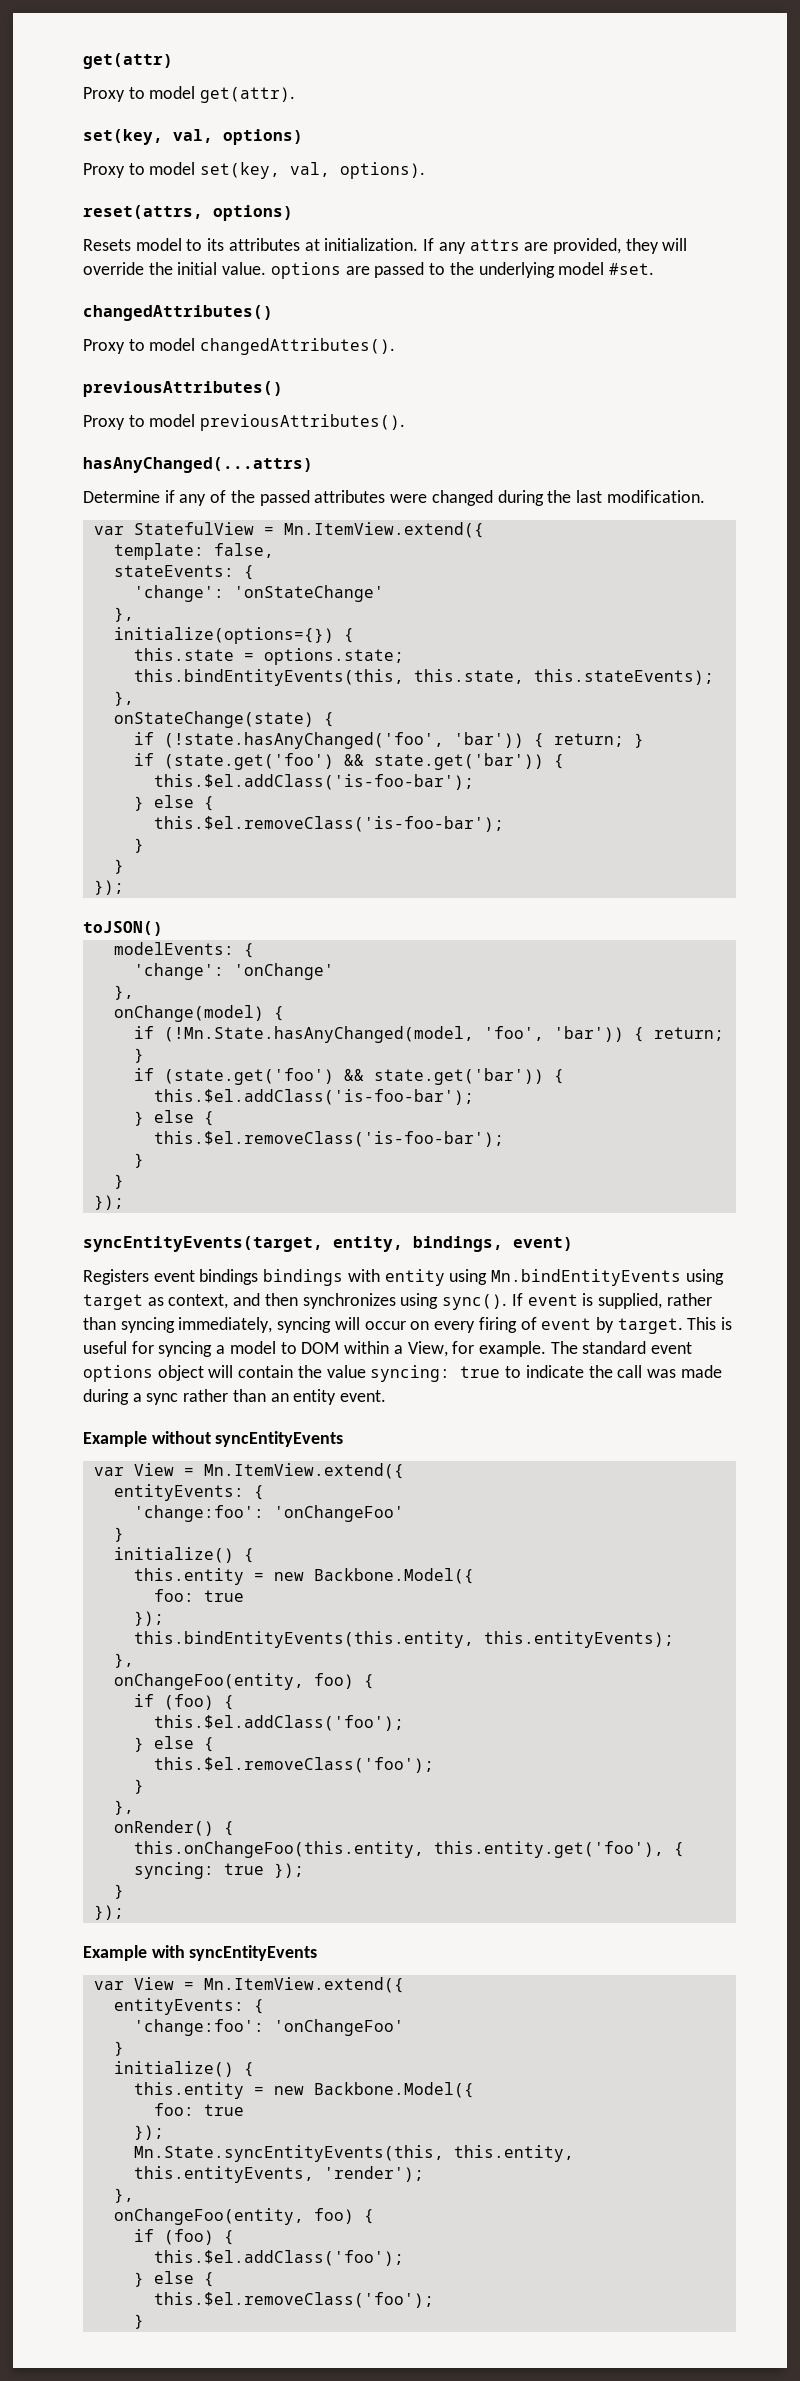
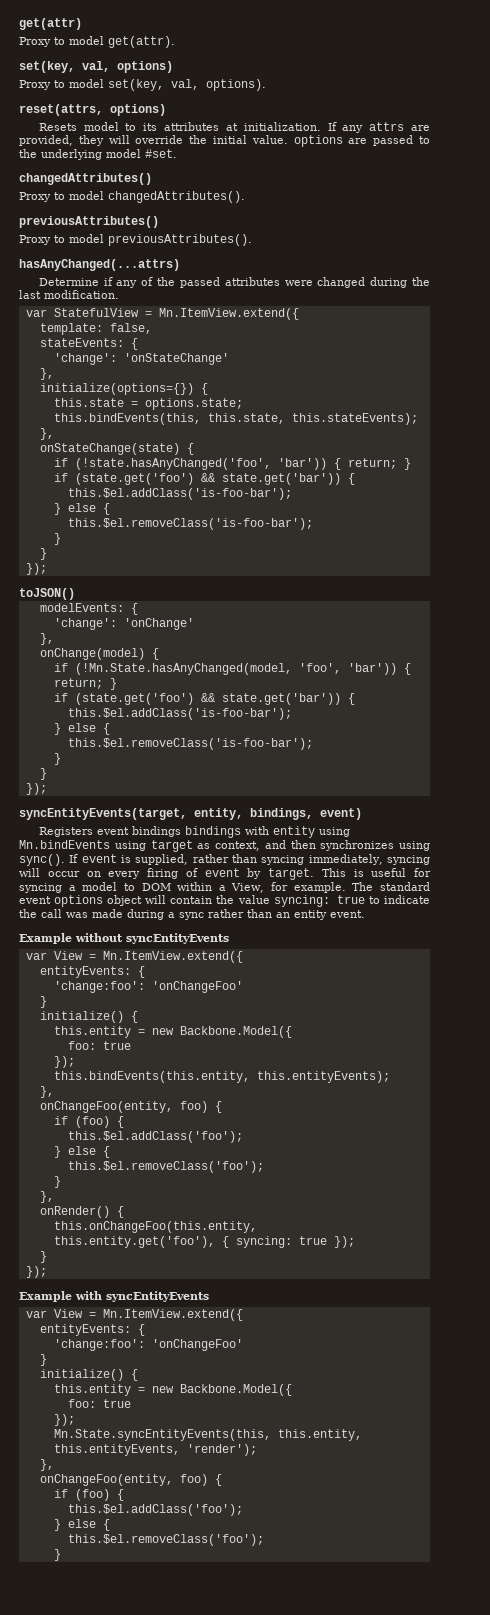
[133,669,404,686] this.bindEntityEvents(this, -> [53,413,201,425] this.bindEvents(this,
[491,1269,682,1286] Mn.bindEntityEvents -> [19,840,110,849] Mn.bindEvents
[133,1631,474,1648] this.bindEntityEvents(this.entity, -> [53,1071,250,1083] this.bindEvents(this.entity,

